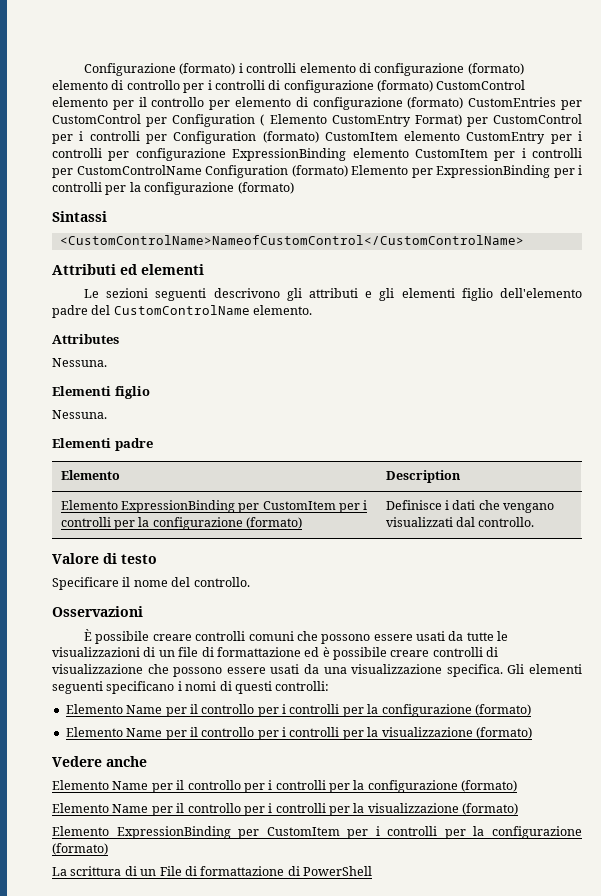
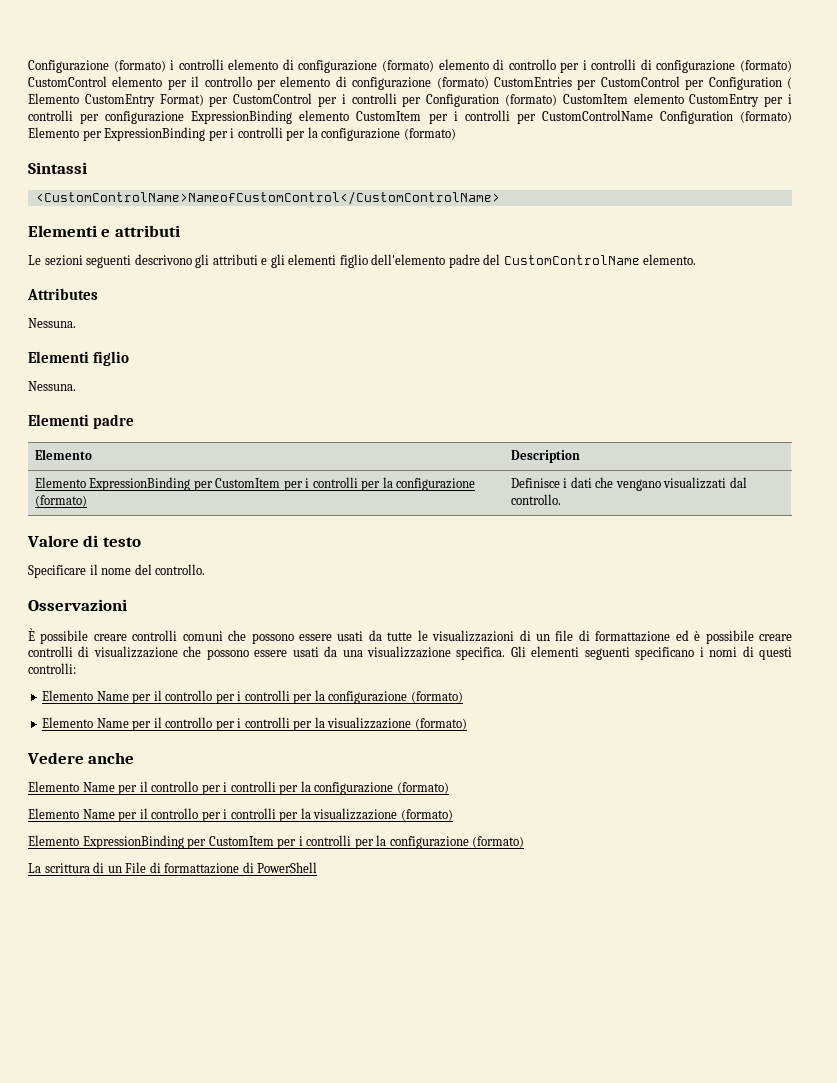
[52,264,204,275] Attributi ed elementi -> [28,225,180,237] Elementi e attributi

